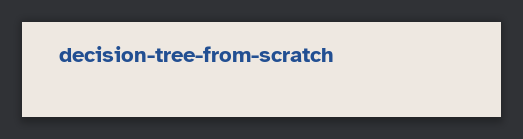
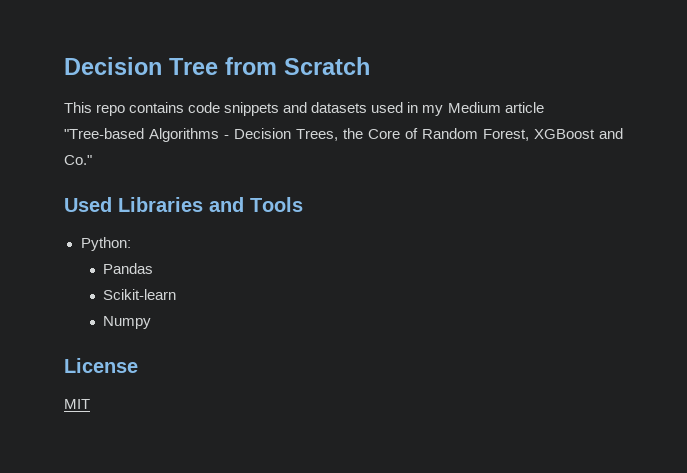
[59,46,334,62] decision-tree-from-scratch -> [64,57,370,75] [64,102,544,116] [64,128,623,142] [64,155,92,165] [64,197,303,212] [80,237,131,251] [103,263,154,274] [103,289,177,300] [103,316,152,329] [64,358,138,373] [64,399,90,409] Decision Tree from Scratch // This repo contains code snippets and datasets used in my Medium article "Tree-based Algorithms - Decision Trees, the Core of Random Forest, XGBoost and Co." // Used Libraries and Tools // Python: // Pandas // Scikit-learn // Numpy // License // MIT

